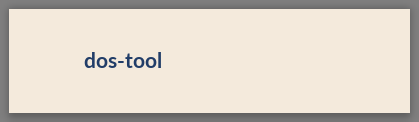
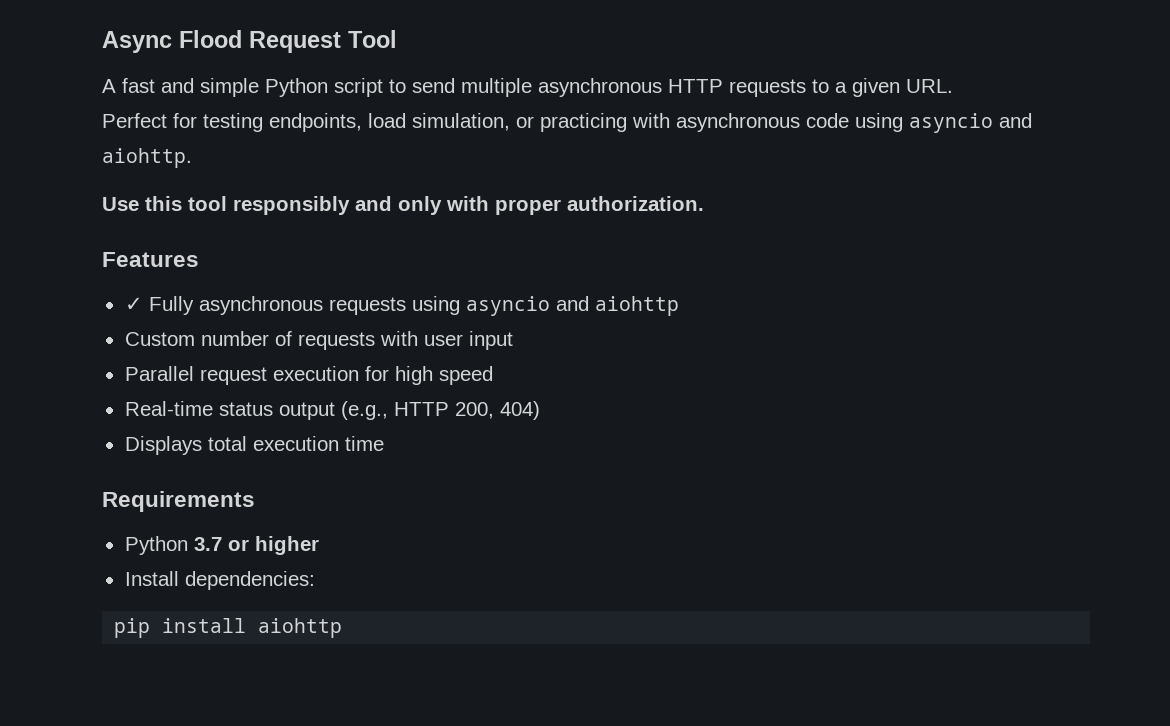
[84,52,162,68] dos-tool -> [102,30,397,53] [102,78,953,97] [102,113,1032,133] [102,148,192,168] [102,196,704,215] [102,252,199,267] [124,296,679,316] [124,331,513,350] [124,366,493,385] [124,401,540,420] [124,436,384,455] [102,491,255,512] [124,536,319,555] [124,571,315,590] [114,618,343,638] Async Flood Request Tool // A fast and simple Python script to send multiple asynchronous HTTP requests to a given URL. // Perfect for testing endpoints, load simulation, or practicing with asynchronous code using asyncio and aiohttp. // Use this tool responsibly and only with proper authorization. // Features // ✓ Fully asynchronous requests using asyncio and aiohttp // Custom number of requests with user input // Parallel request execution for high speed // Real-time status output (e.g., HTTP 200, 404) // Displays total execution time // Requirements // Python 3.7 or higher // Install dependencies: // pip install aiohttp

